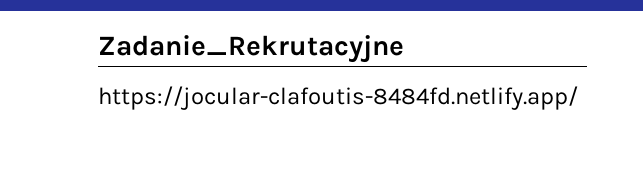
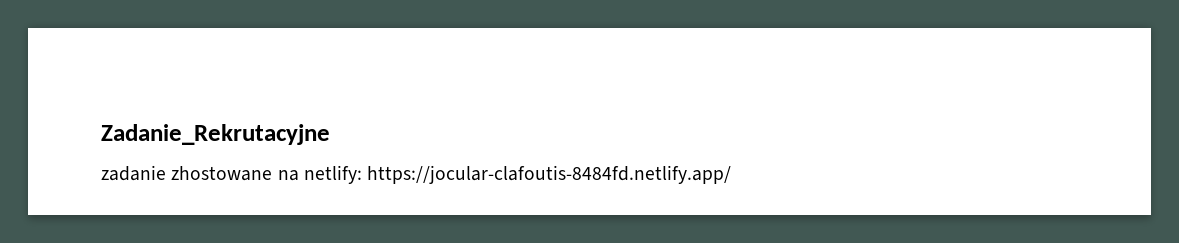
(404, 49) none -> [101,165,362,184] zadanie zhostowane na netlify:

